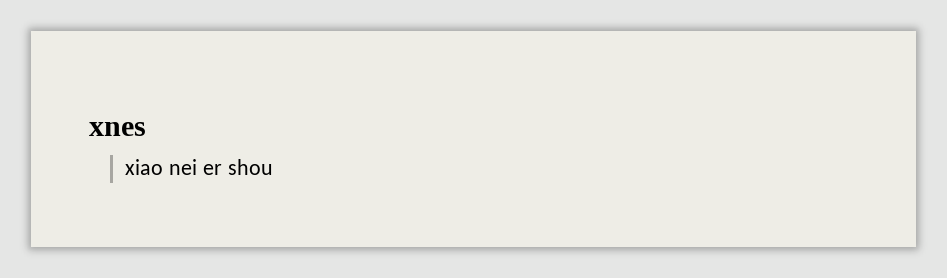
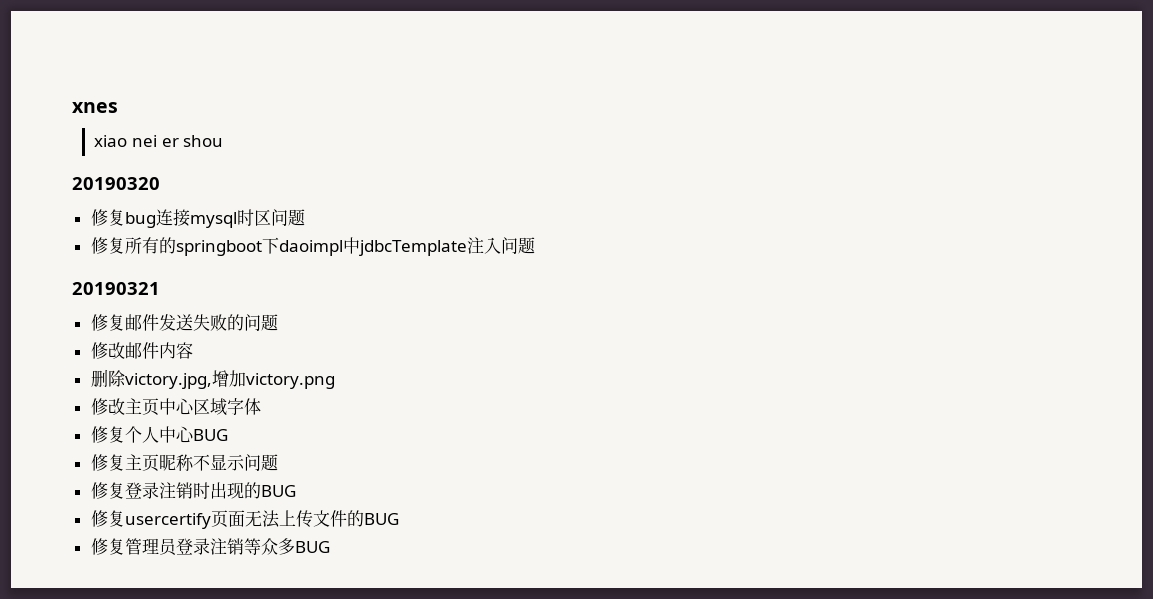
(273, 167) none -> [72,177,160,190] [90,209,305,228] [90,237,535,256] [72,282,160,295] [90,314,278,331] [90,342,193,359] [90,369,335,389] [90,398,261,416] [90,426,228,443] [90,454,278,472] [90,482,296,499] [90,510,399,529] [90,538,330,556] // 20190320 // 修复bug连接mysql时区问题 // 修复所有的springboot下daoimpl中jdbcTemplate注入问题 // 20190321 // 修复邮件发送失败的问题 // 修改邮件内容 // 删除victory.jpg,增加victory.png // 修改主页中心区域字体 // 修复个人中心BUG // 修复主页昵称不显示问题 // 修复登录注销时出现的BUG // 修复usercertify页面无法上传文件的BUG // 修复管理员登录注销等众多BUG

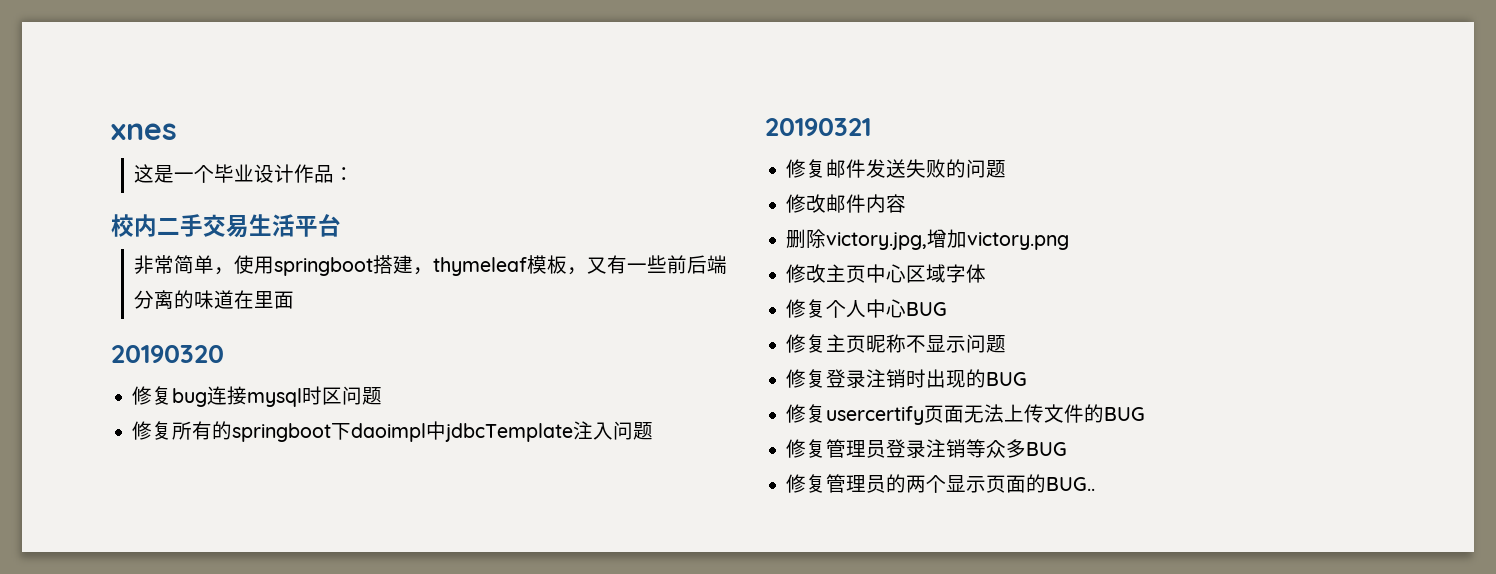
[94,135,224,147] xiao nei er shou -> [134,164,355,183] [111,214,341,238] [134,255,728,276] [134,290,295,309] 这是一个毕业设计作品： // 校内二手交易生活平台 // 非常简单，使用springboot搭建，thymeleaf模板，又有一些前后端分离的味道在里面
(330, 547) none -> [786,474,1096,493] // 修复管理员的两个显示页面的BUG..

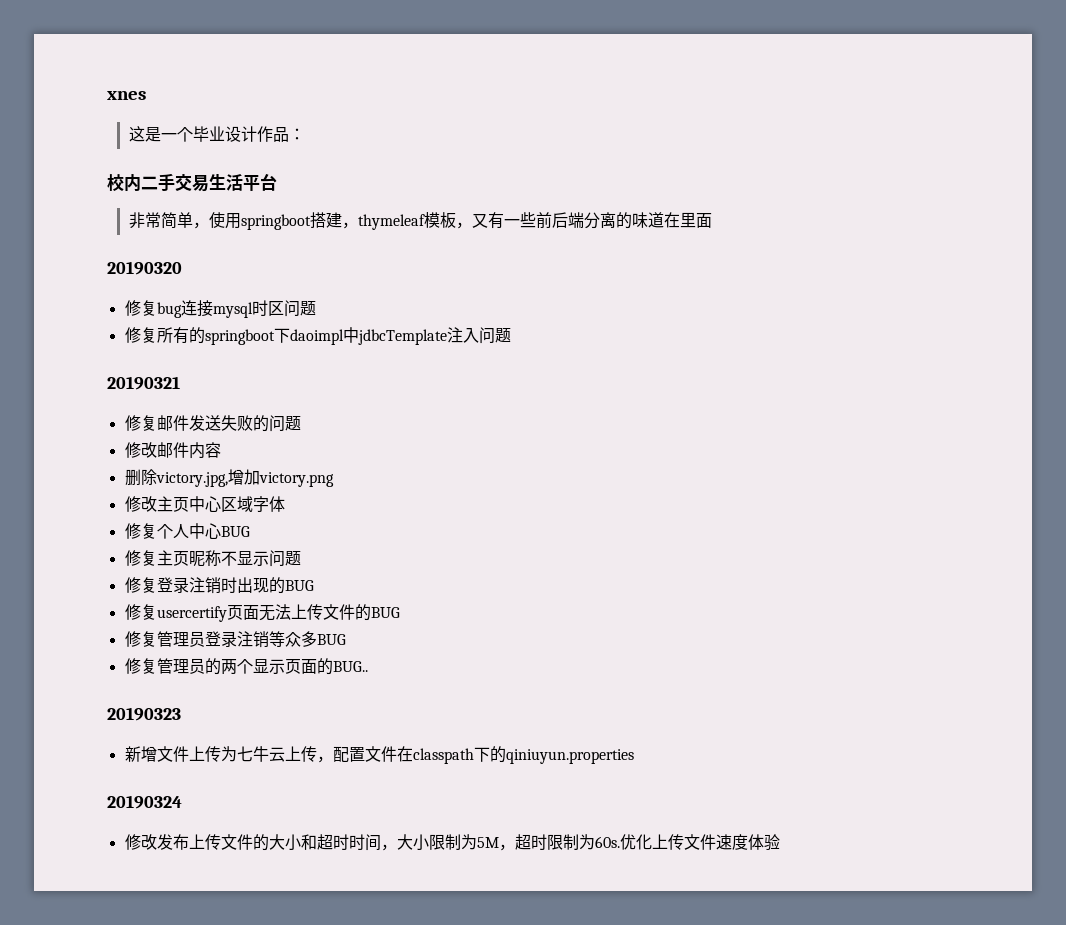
(1096, 484) none -> [107,707,181,721] [124,746,634,764] [107,795,182,809] [124,834,780,851] // 20190323 // 新增文件上传为七牛云上传，配置文件在classpath下的qiniuyun.properties // 20190324 // 修改发布上传文件的大小和超时时间，大小限制为5M，超时限制为60s.优化上传文件速度体验

